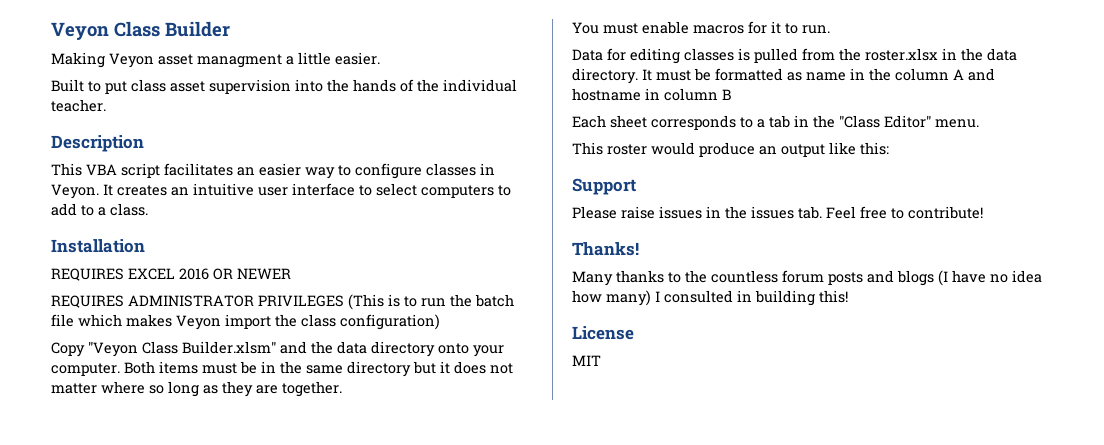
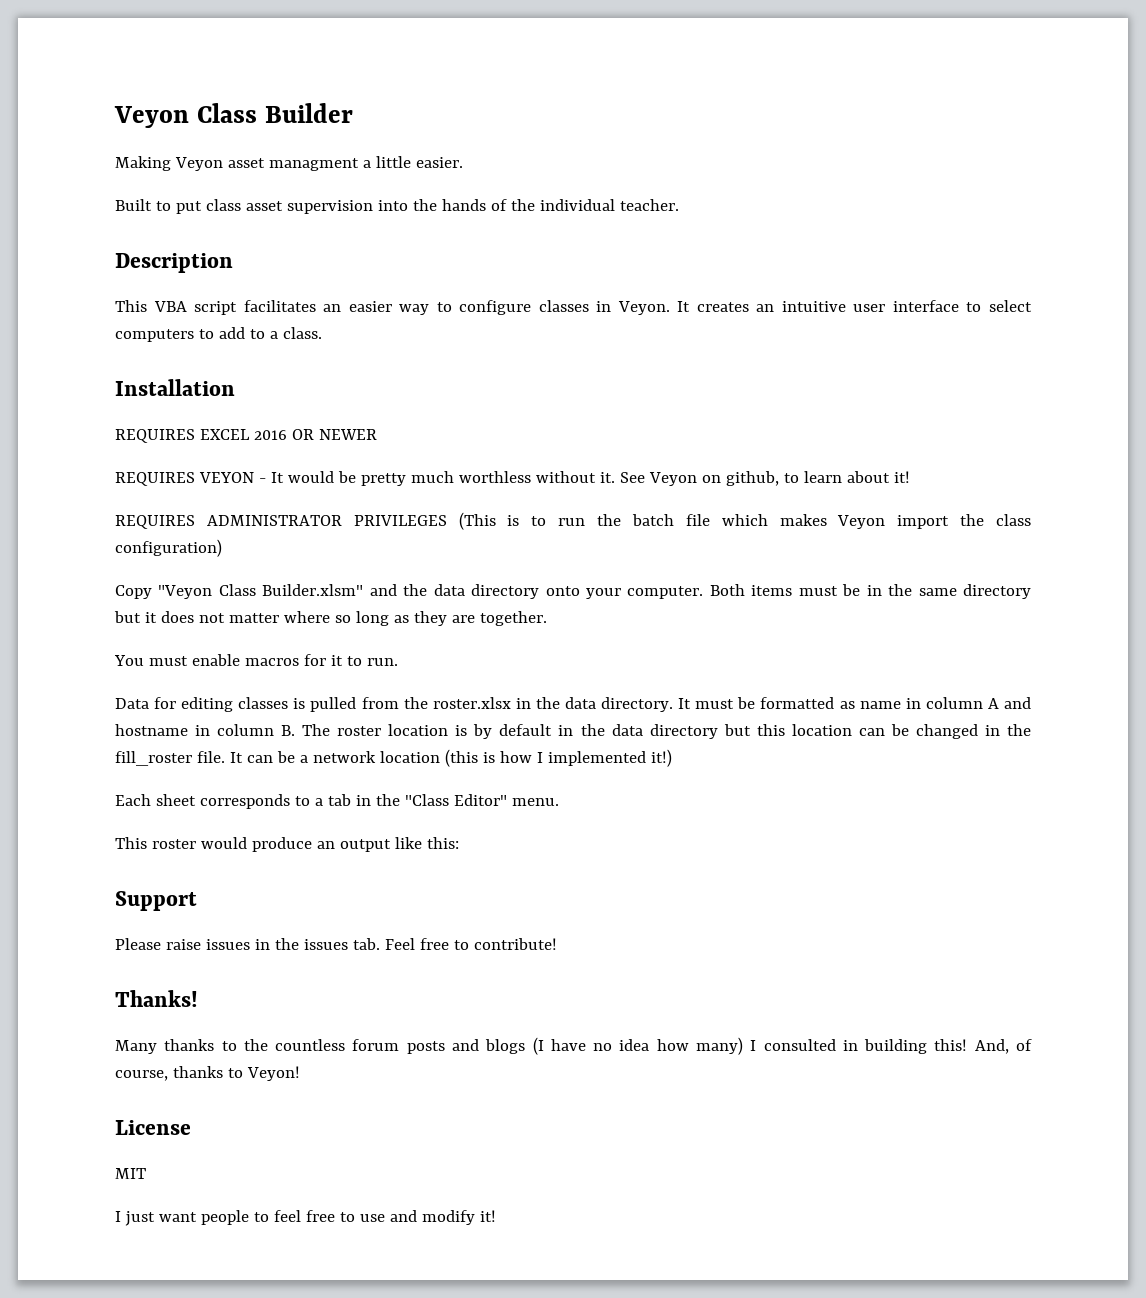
(291, 273) none -> [115,471,910,486] // REQUIRES VEYON - It would be pretty much worthless without it. See Veyon on github, to learn about it!
[869,68,891,81] the -> (921, 703) none
[722,89,731,100] B -> [281,724,1031,739] [115,749,672,767] B. The roster location is by default in the data directory but this location can be changed in the fill_roster file. It can be a network location (this is how I implemented it!)
[572,326,634,340] [572,355,601,366] // License // MIT -> [974,1039,1033,1054] [115,1066,300,1081] [115,1120,191,1135] [115,1168,146,1179] [115,1210,496,1226] And, of course, thanks to Veyon! // License // MIT // I just want people to feel free to use and modify it!

